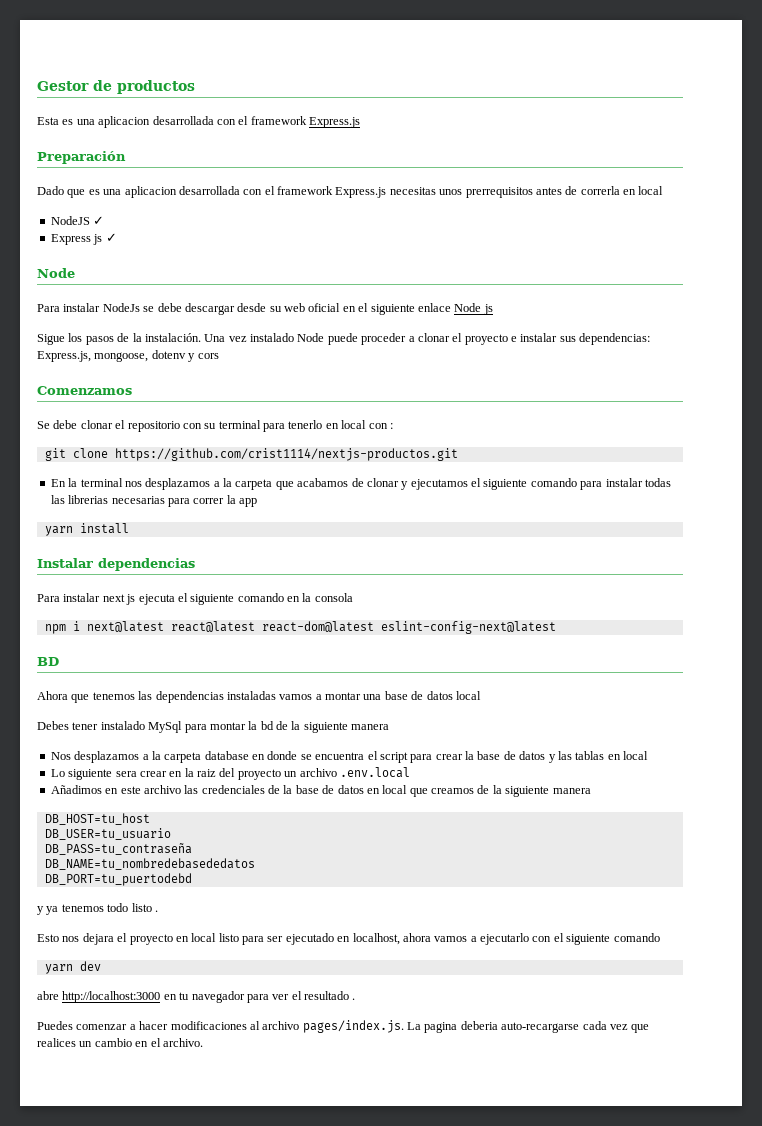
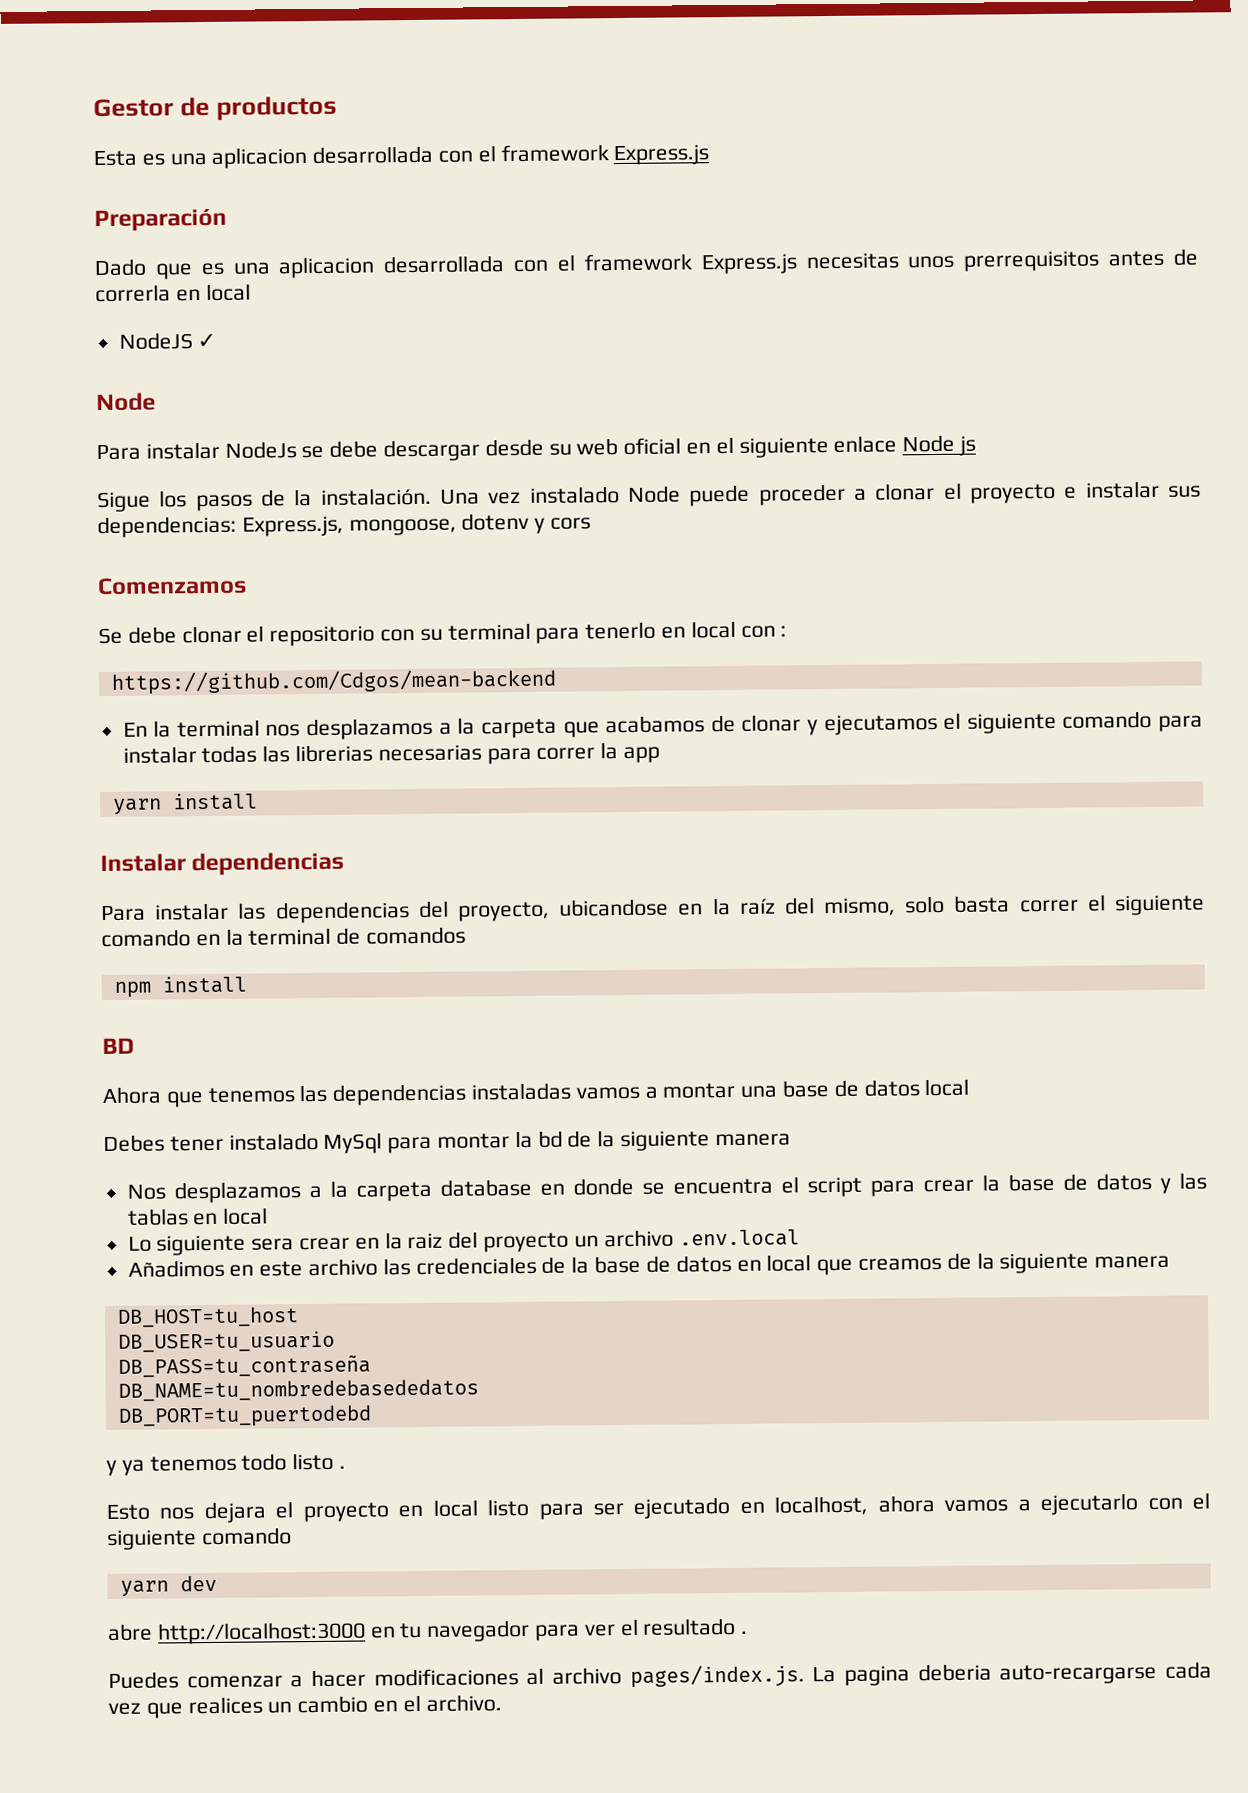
[50,233,117,245] // Express js ✓ -> (217, 341) none
[44,448,458,461] git clone https://github.com/crist1114/nextjs-productos.git -> [110,668,557,695] https://github.com/Cdgos/mean-backend
[102,594,175,605] next js ejecuta -> [238,895,1079,924] las dependencias del proyecto, ubicandose en la raíz del mismo, solo basta correr
[314,593,353,602] [44,621,556,634] consola // npm i next@latest react@latest react-dom@latest eslint-config-next@latest -> [248,926,467,946] [113,975,247,998] terminal de comandos // npm install

